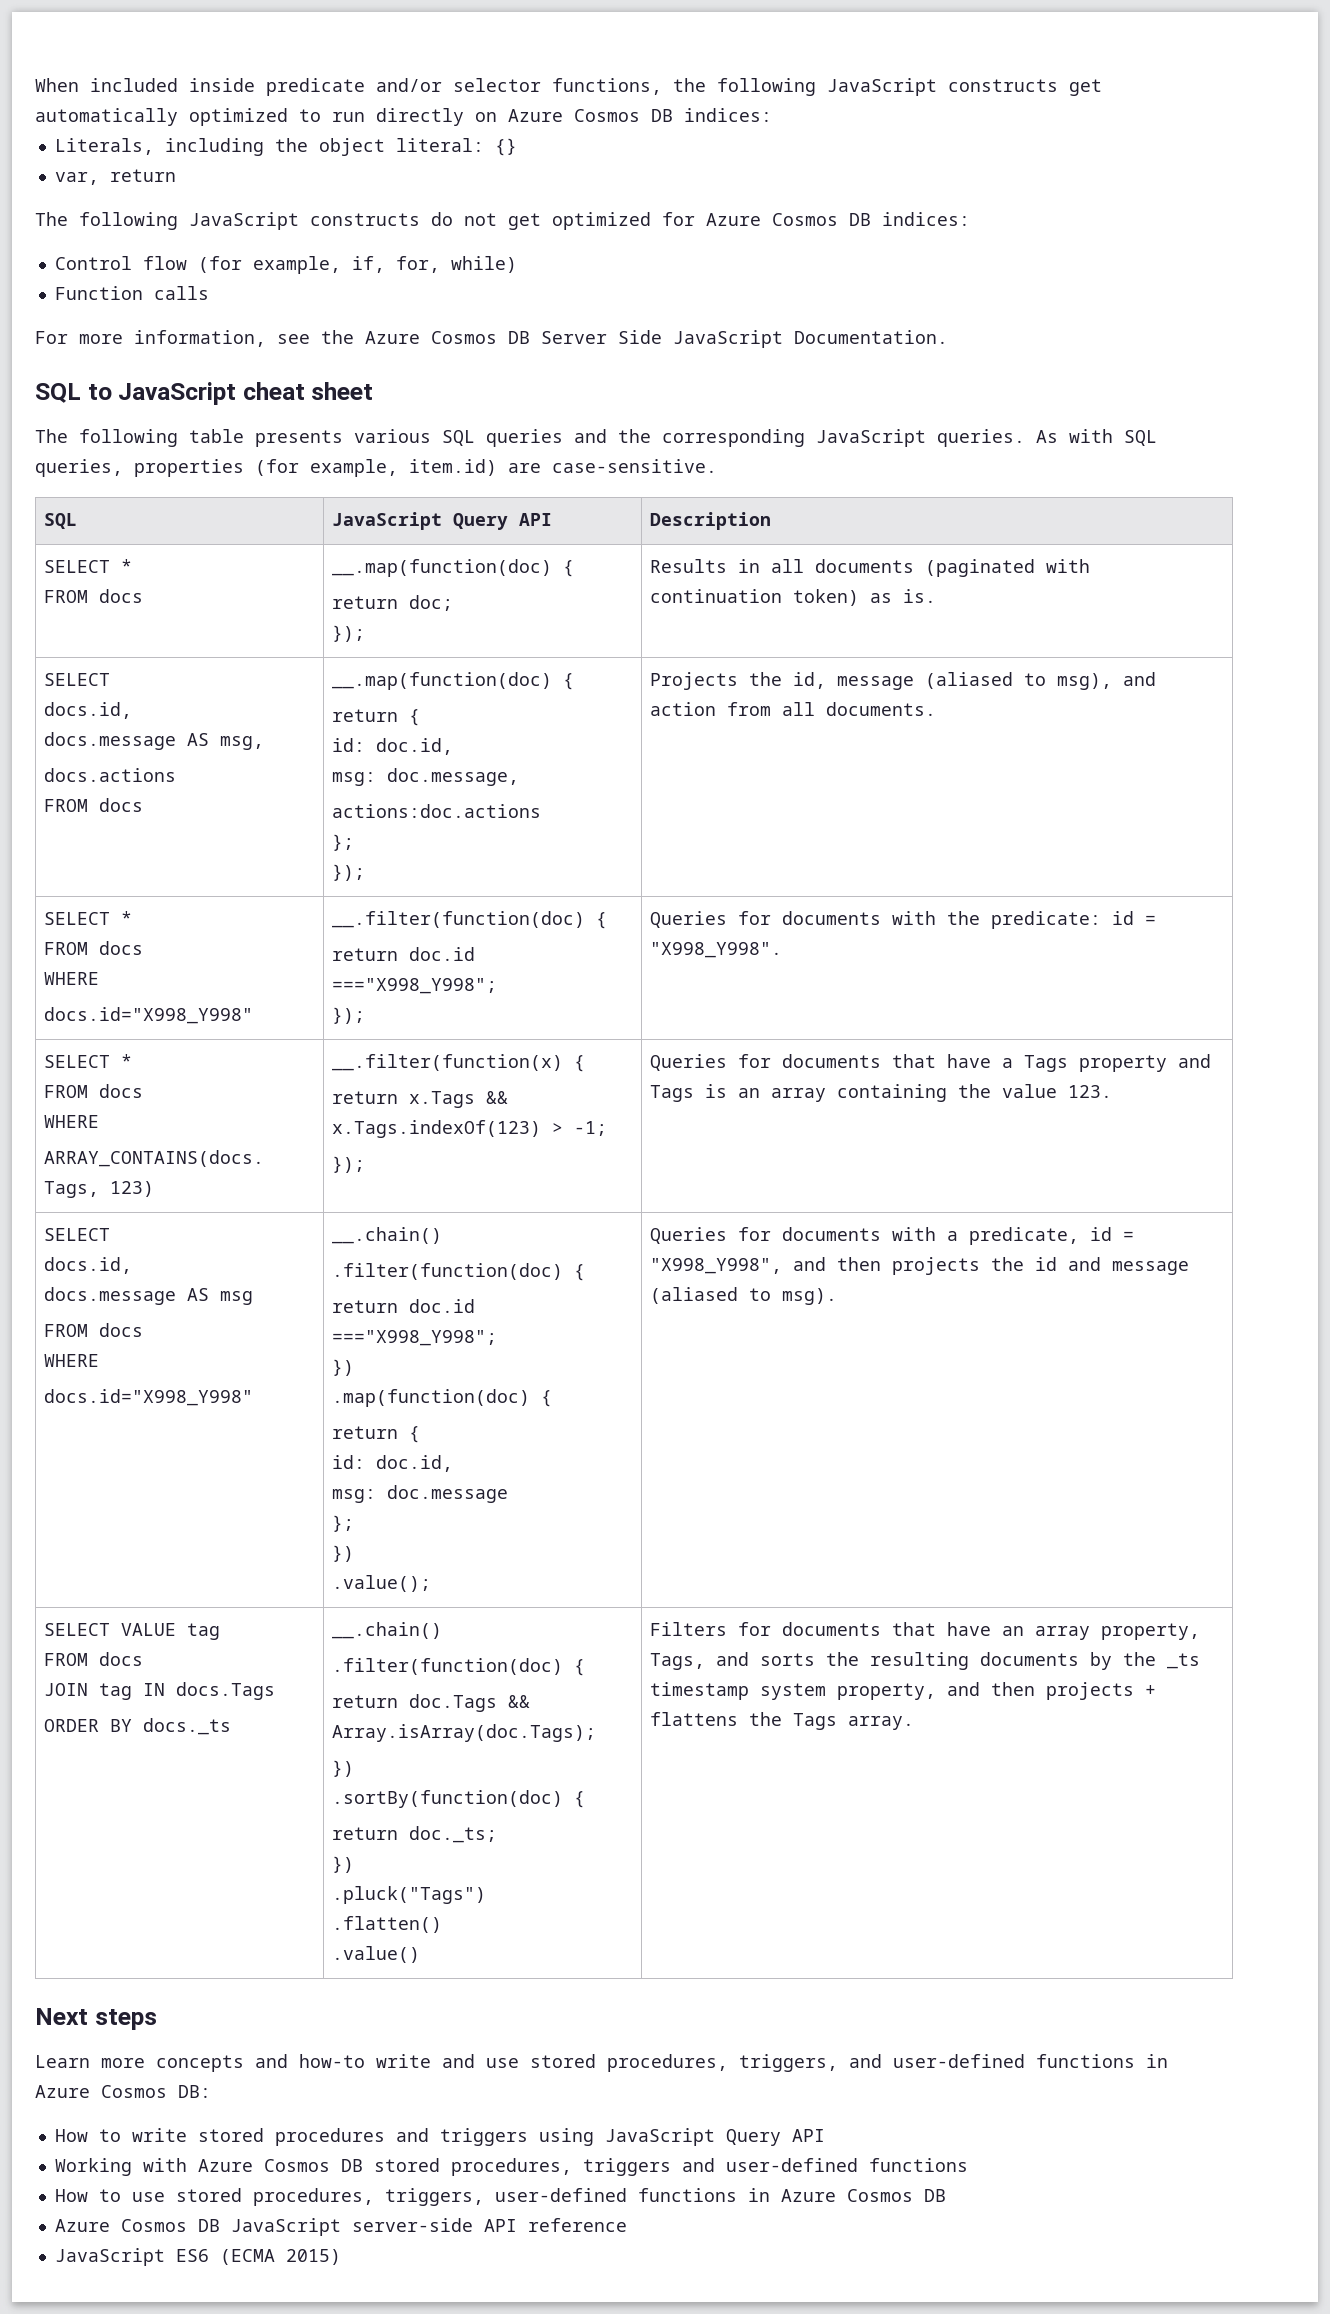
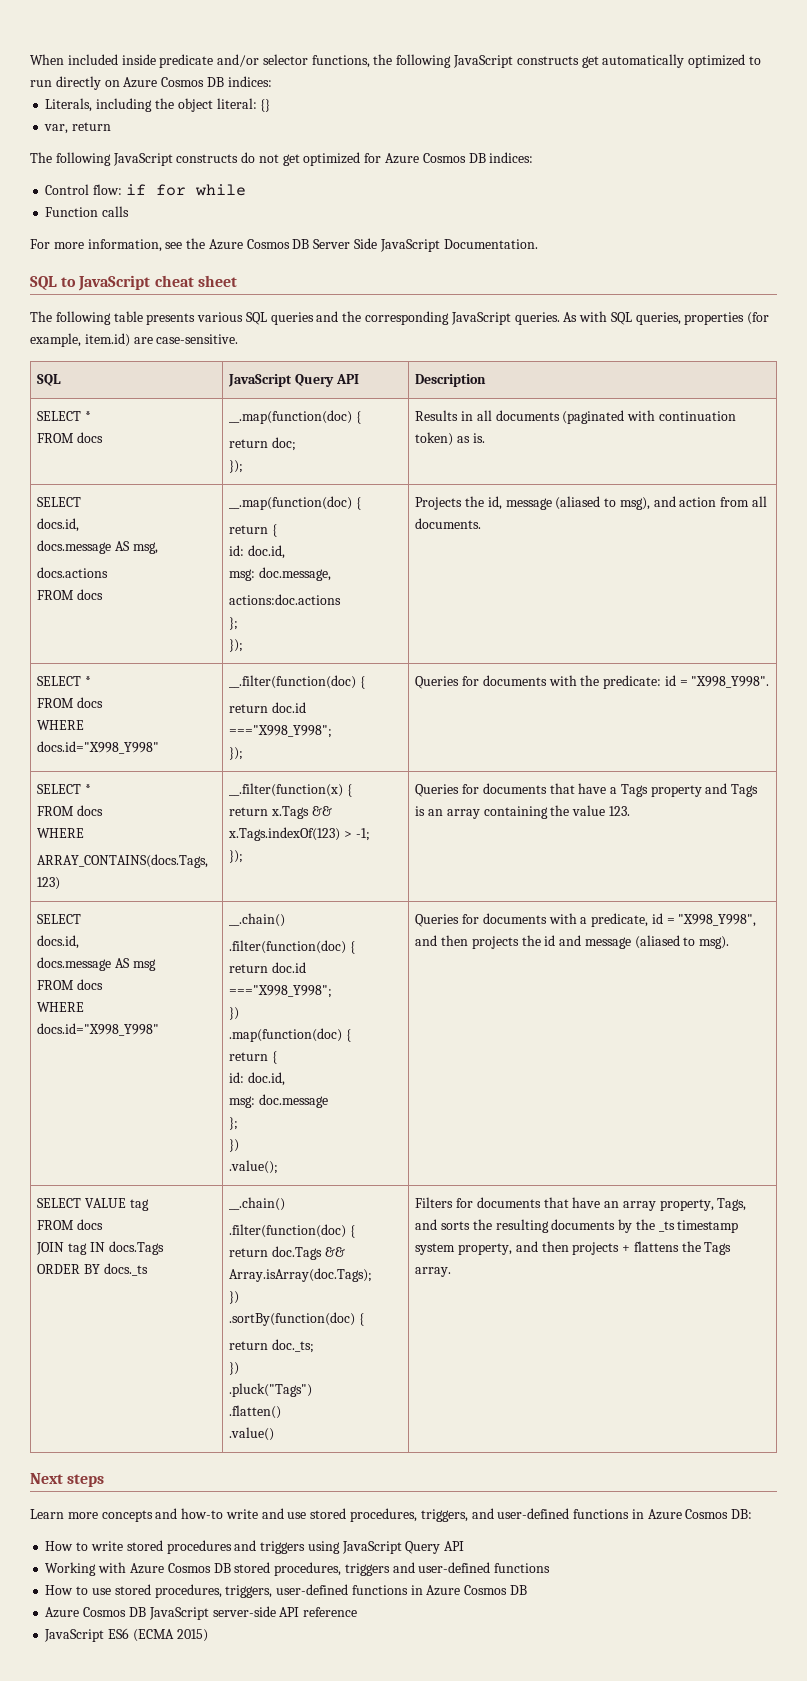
[142,256,517,274] flow (for example, if, for, while) -> [93,184,246,196] flow: if for while

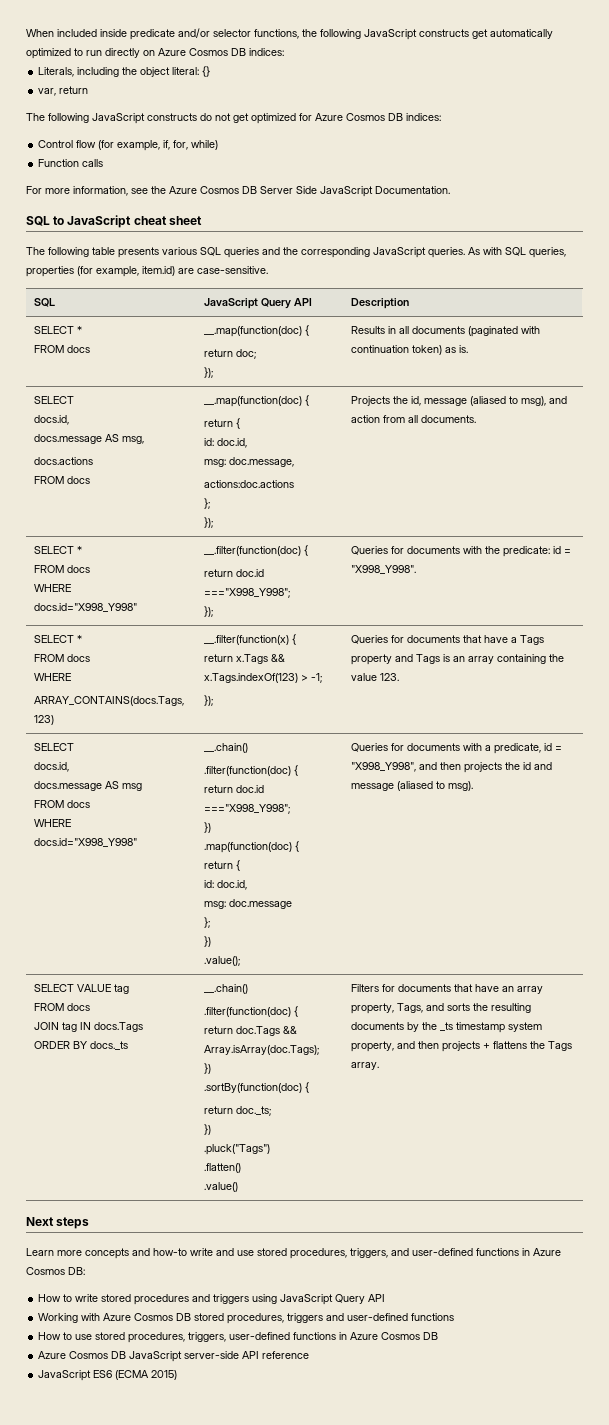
[93,184,246,196] flow: if for while -> [76,140,219,151] flow (for example, if, for, while)

